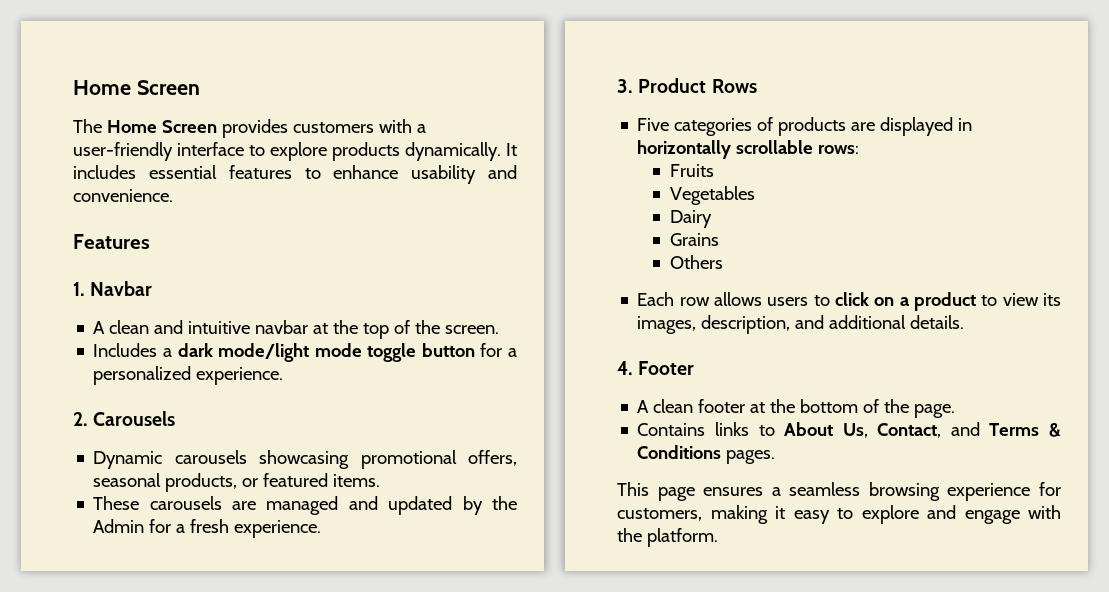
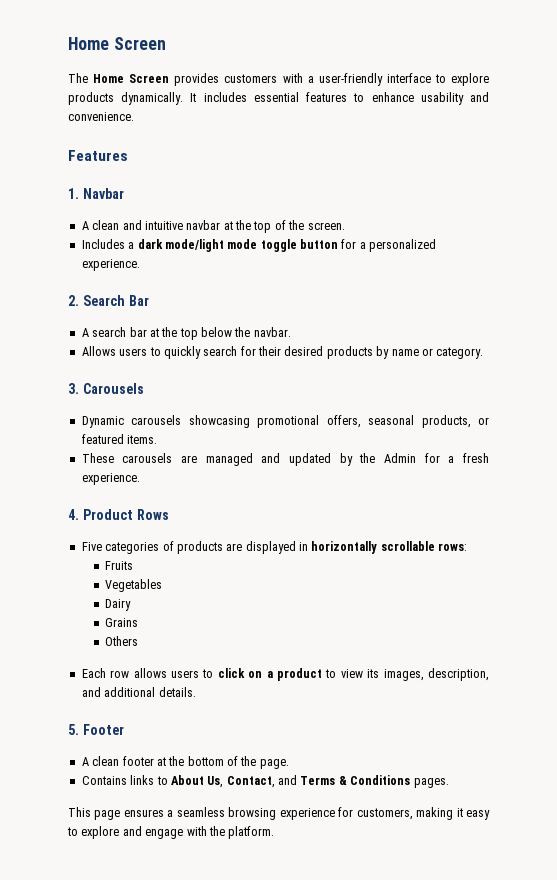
(88, 419) none -> [82,295,149,306] [81,327,291,340] [81,346,484,359] [68,383,79,394] Search Bar // A search bar at the top below the navbar. // Allows users to quickly search for their desired products by name or category. // 3.
[617,79,633,93] 3. -> [68,509,79,520] 4.
[617,361,633,375] 4. -> [68,724,79,735] 5.

